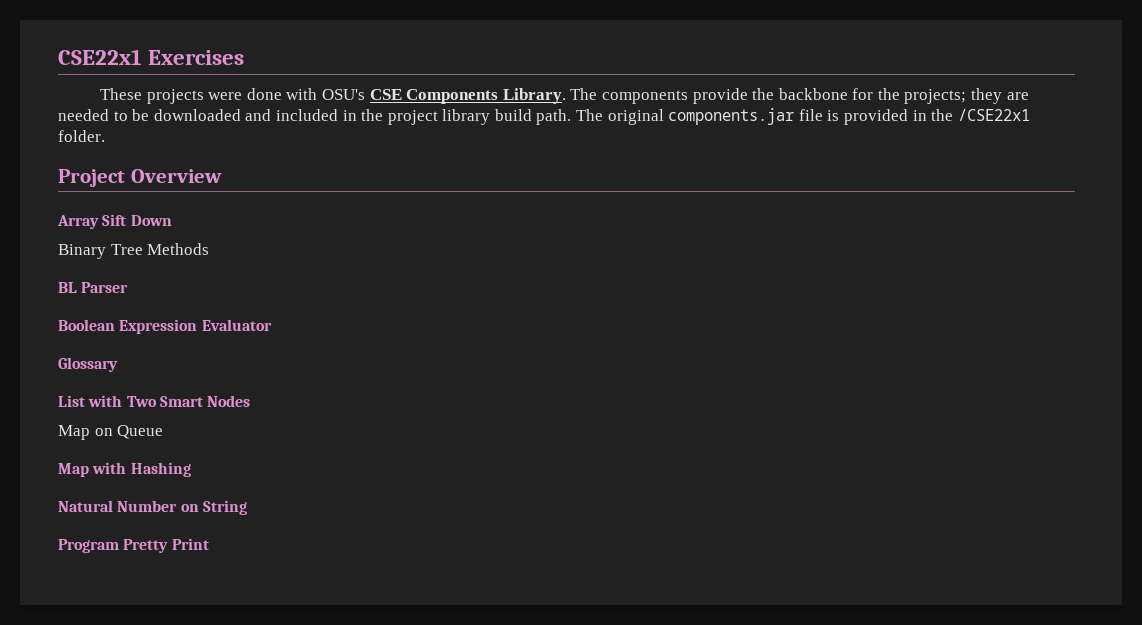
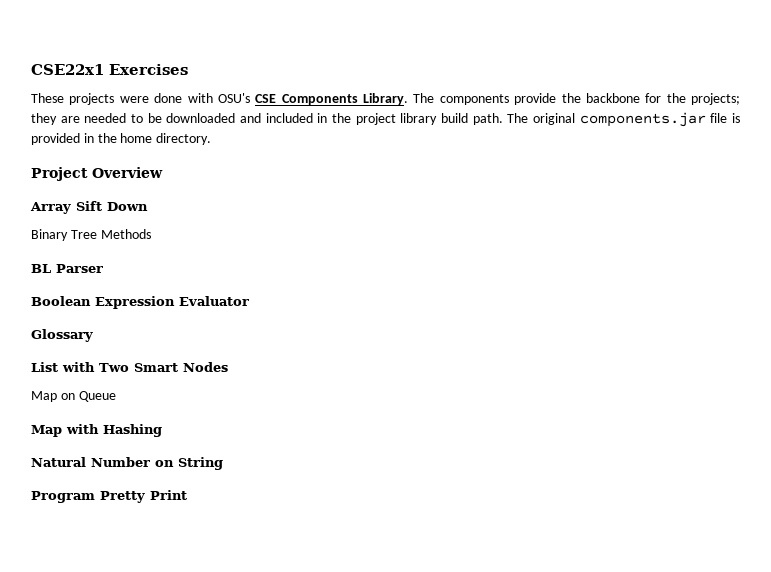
[957,109,1030,121] [58,130,105,142] /CSE22x1 folder. -> [120,133,212,145] home directory.

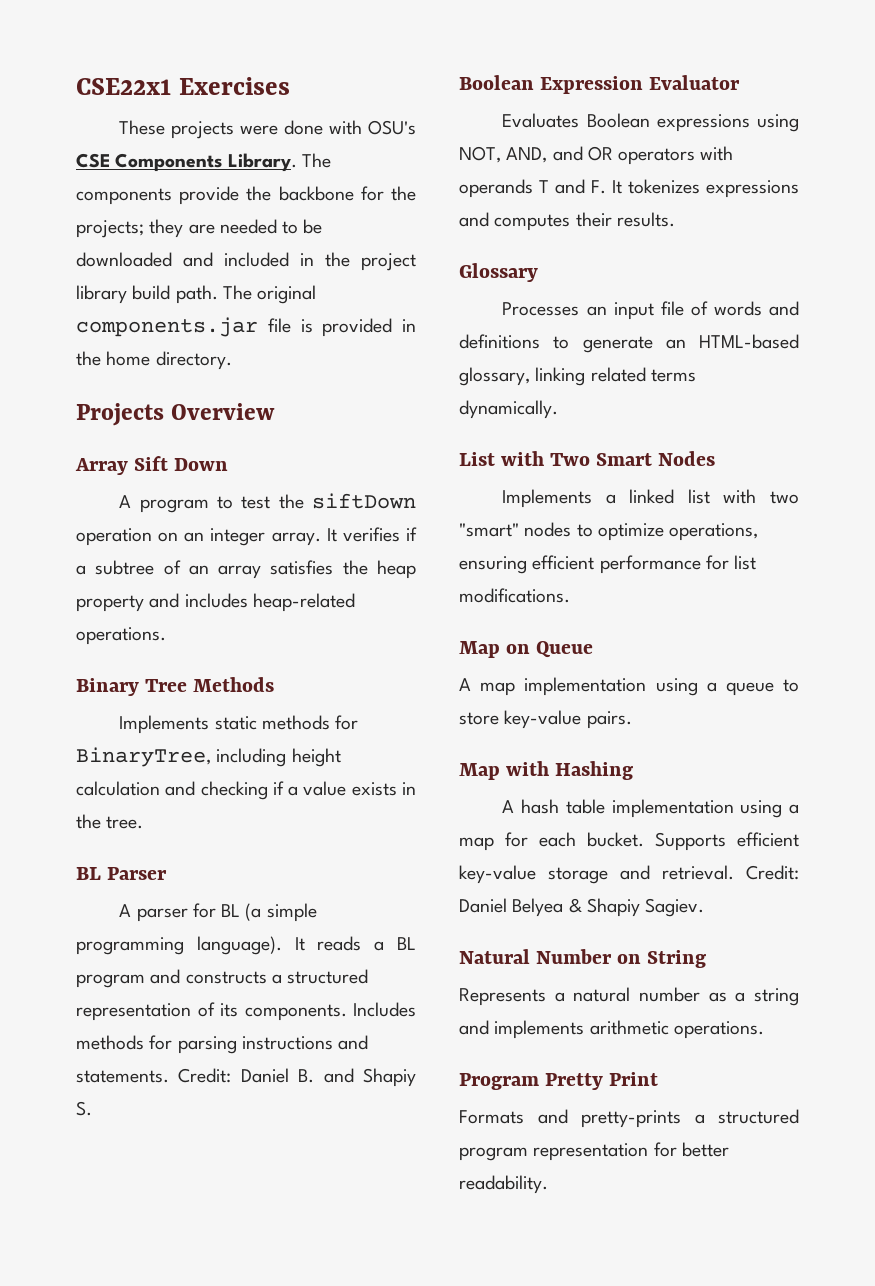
[31,167,88,181] Project -> [76,403,164,426] Projects
[31,229,151,241] [31,264,103,273] [31,296,249,309] [31,329,93,342] Binary Tree Methods // BL Parser // Boolean Expression Evaluator // Glossary -> [119,493,416,513] [76,527,417,546] [76,560,416,579] [76,593,355,612] [76,627,166,645] [76,677,275,696] [119,715,359,734] [76,747,341,767] [76,781,416,800] [76,814,144,829] [76,867,168,880] [119,903,317,922] [76,936,417,955] [76,969,369,988] [76,1002,416,1021] [76,1035,369,1054] [76,1068,416,1087] [76,1101,92,1116] [459,75,741,94] [502,113,799,132] [459,146,734,165] [459,179,799,198] [459,212,675,231] [459,263,538,282] [502,301,799,320] [459,334,799,353] [459,367,696,386] [459,400,558,419] A program to test the siftDown operation on an integer array. It verifies if a subtree of an array satisfies the heap property and includes heap-related operations. // Binary Tree Methods // Implements static methods for BinaryTree, including height calculation and checking if a value exists in the tree. // BL Parser // A parser for BL (a simple programming language). It reads a BL program and constructs a structured representation of its components. Includes methods for parsing instructions and statements. Credit: Daniel B. and Shapiy S. // Boolean Expression Evaluator // Evaluates Boolean expressions using NOT, AND, and OR operators with operands T and F. It tokenizes expressions and computes their results. // Glossary // Processes an input file of words and definitions to generate an HTML-based glossary, linking related terms dynamically.
[31,391,116,402] [31,424,162,437] [31,457,223,470] [31,490,187,503] Map on Queue // Map with Hashing // Natural Number on String // Program Pretty Print -> [502,489,799,508] [459,522,759,541] [459,555,757,574] [459,588,570,603] [459,641,594,658] [459,677,799,696] [459,710,632,729] [459,761,634,780] [502,799,799,818] [459,832,799,851] [459,865,799,884] [459,898,705,917] [459,949,707,968] [459,987,799,1006] [459,1020,764,1039] [459,1072,659,1090] [459,1109,799,1128] [459,1142,729,1161] [459,1175,548,1194] Implements a linked list with two "smart" nodes to optimize operations, ensuring efficient performance for list modifications. // Map on Queue // A map implementation using a queue to store key-value pairs. // Map with Hashing // A hash table implementation using a map for each bucket. Supports efficient key-value storage and retrieval. Credit: Daniel Belyea & Shapiy Sagiev. // Natural Number on String // Represents a natural number as a string and implements arithmetic operations. // Program Pretty Print // Formats and pretty-prints a structured program representation for better readability.

